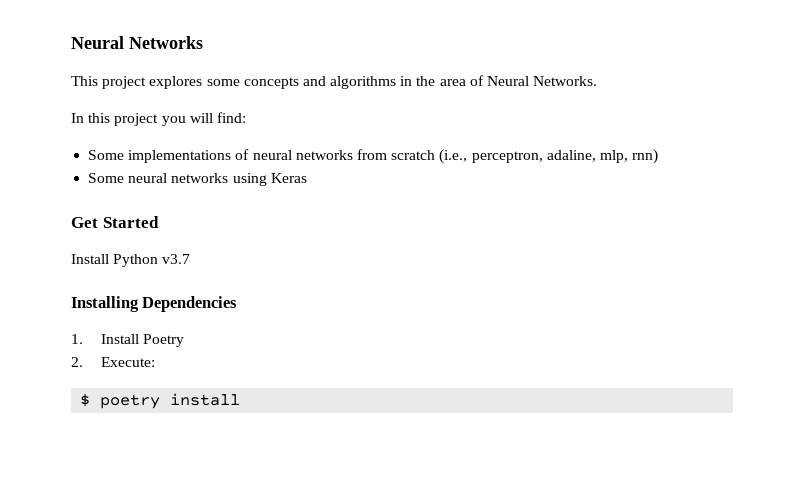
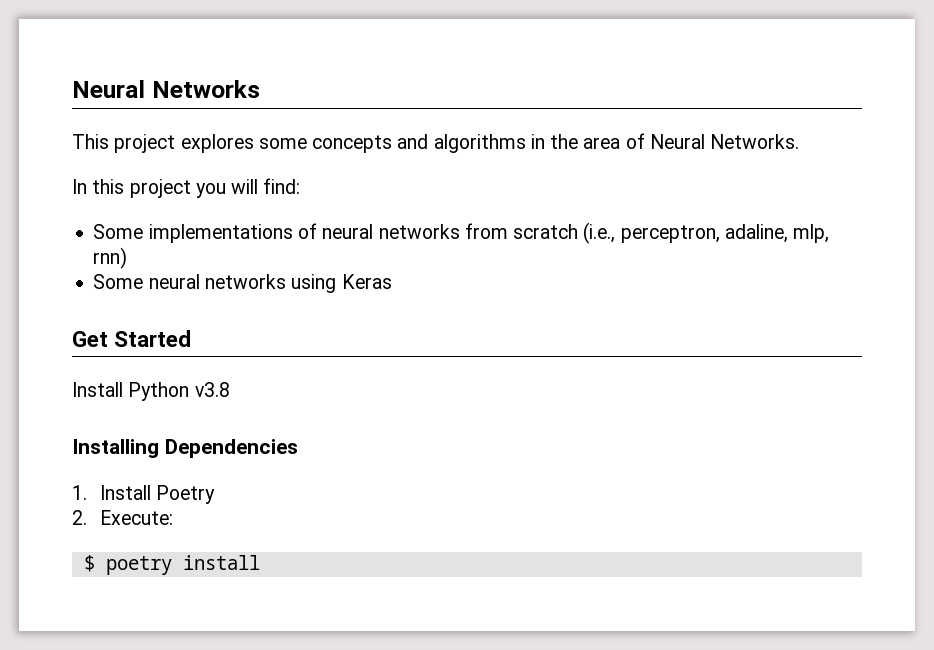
[162,254,191,264] v3.7 -> [194,382,230,397] v3.8

